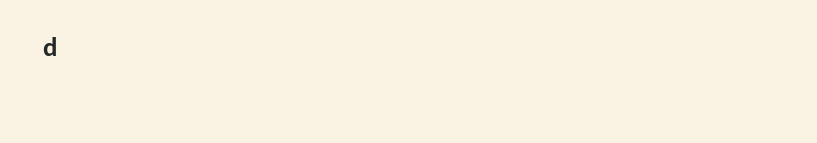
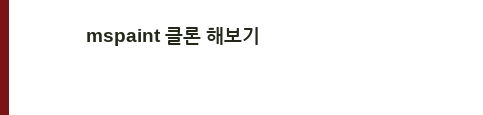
[43,37,57,56] d -> [86,27,261,46] mspaint 클론 해보기

